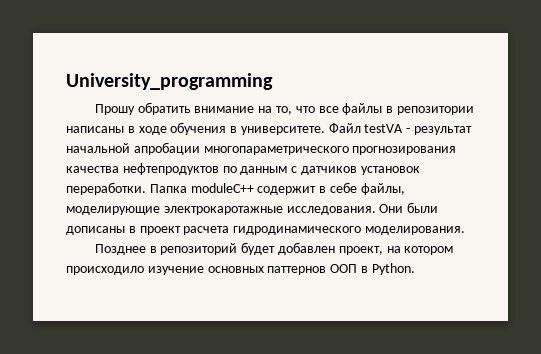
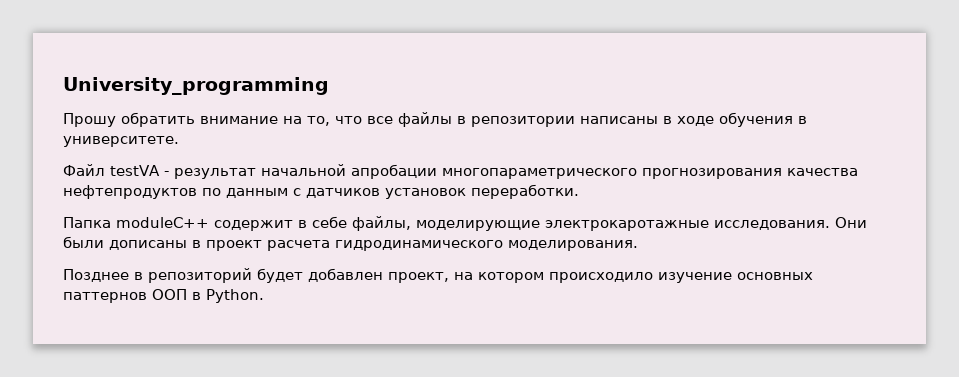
(325, 130) none -> (179, 141) //
(146, 188) none -> (579, 191) //

